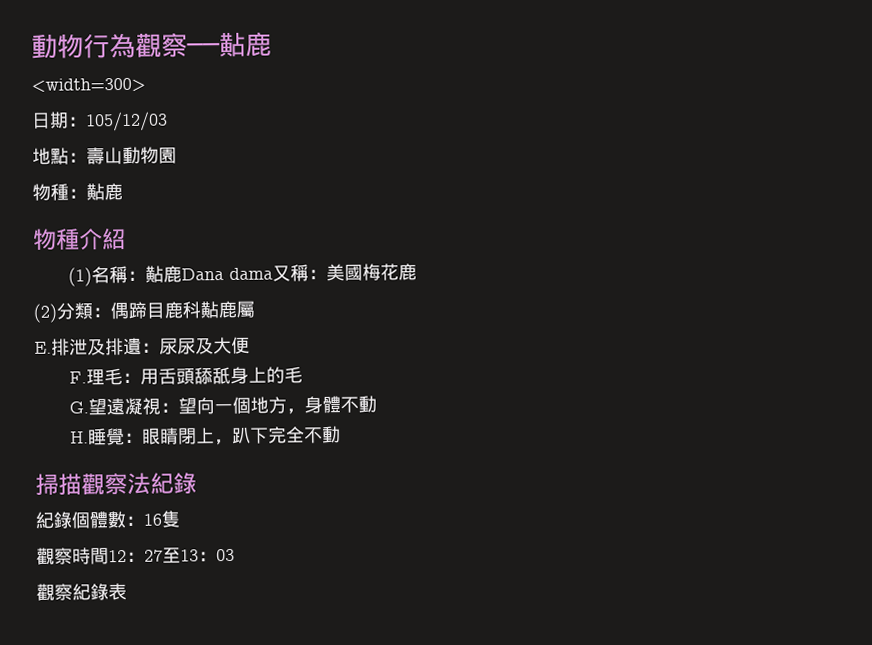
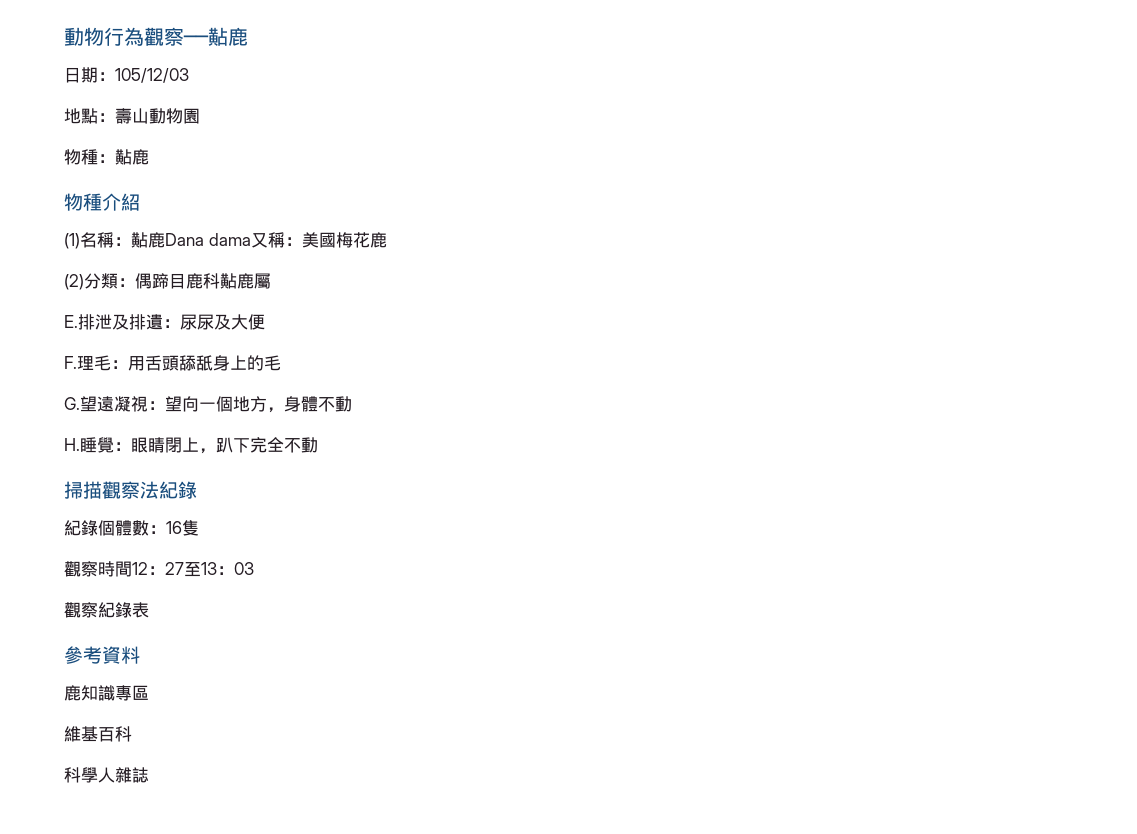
[31,77,146,93] // <width=300> -> (248, 36) none
(127, 591) none -> [64,646,140,664] [64,685,149,701] [64,726,132,742] [64,767,149,783] // 參考資料 // 鹿知識專區 // 維基百科 // 科學人雜誌

